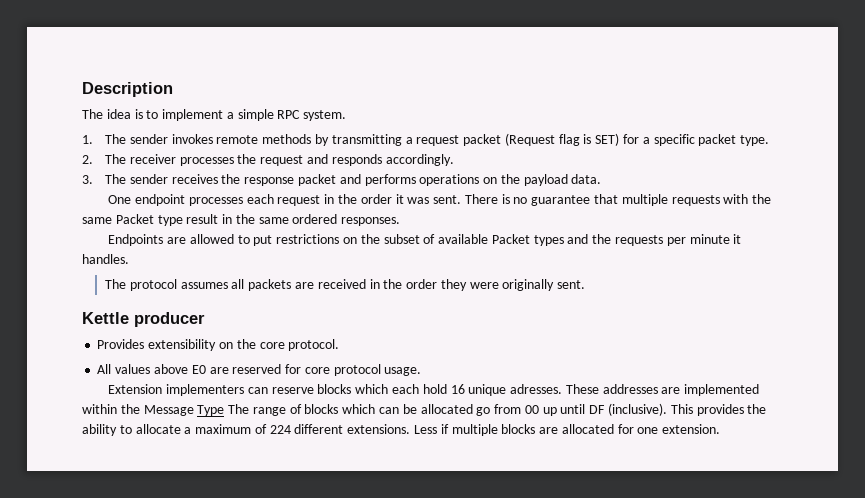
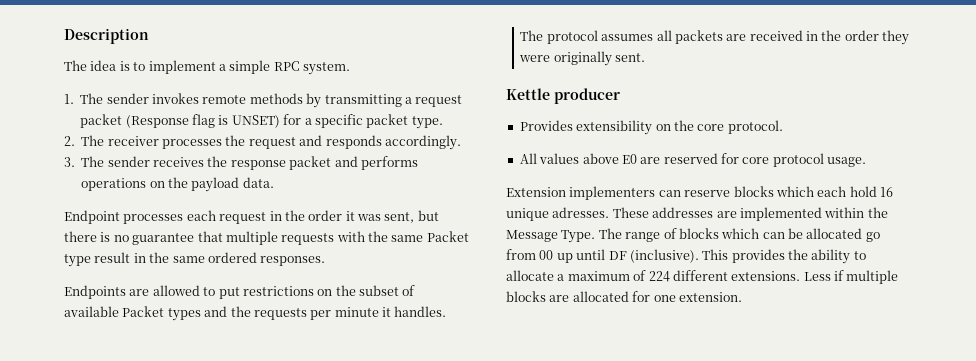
[504,133,555,146] (Request -> [125,115,189,128] (Response
[595,133,620,146] SET) -> [231,115,280,128] UNSET)
[108,194,186,206] One endpoint -> [64,210,120,224] Endpoint
[433,194,498,204] sent. There -> [384,210,439,223] [64,231,97,242] sent, but there
[197,405,225,416] Type -> [561,230,596,243] Type.

